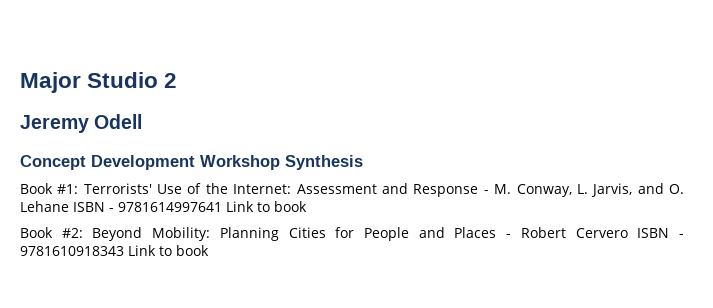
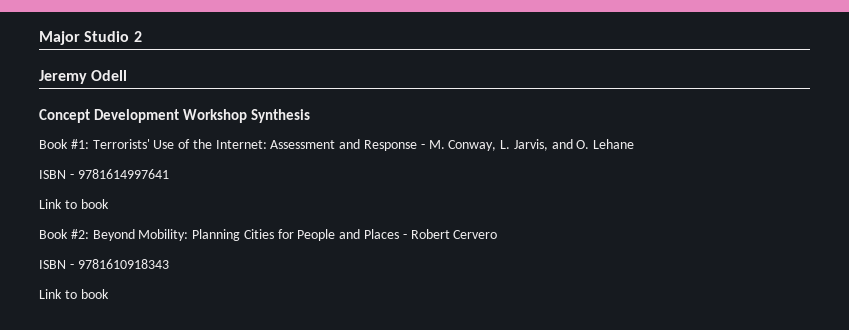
(69, 206) none -> (635, 144) //
(222, 207) none -> (169, 174) //
(628, 233) none -> (498, 234) //
(124, 251) none -> (169, 264) //

